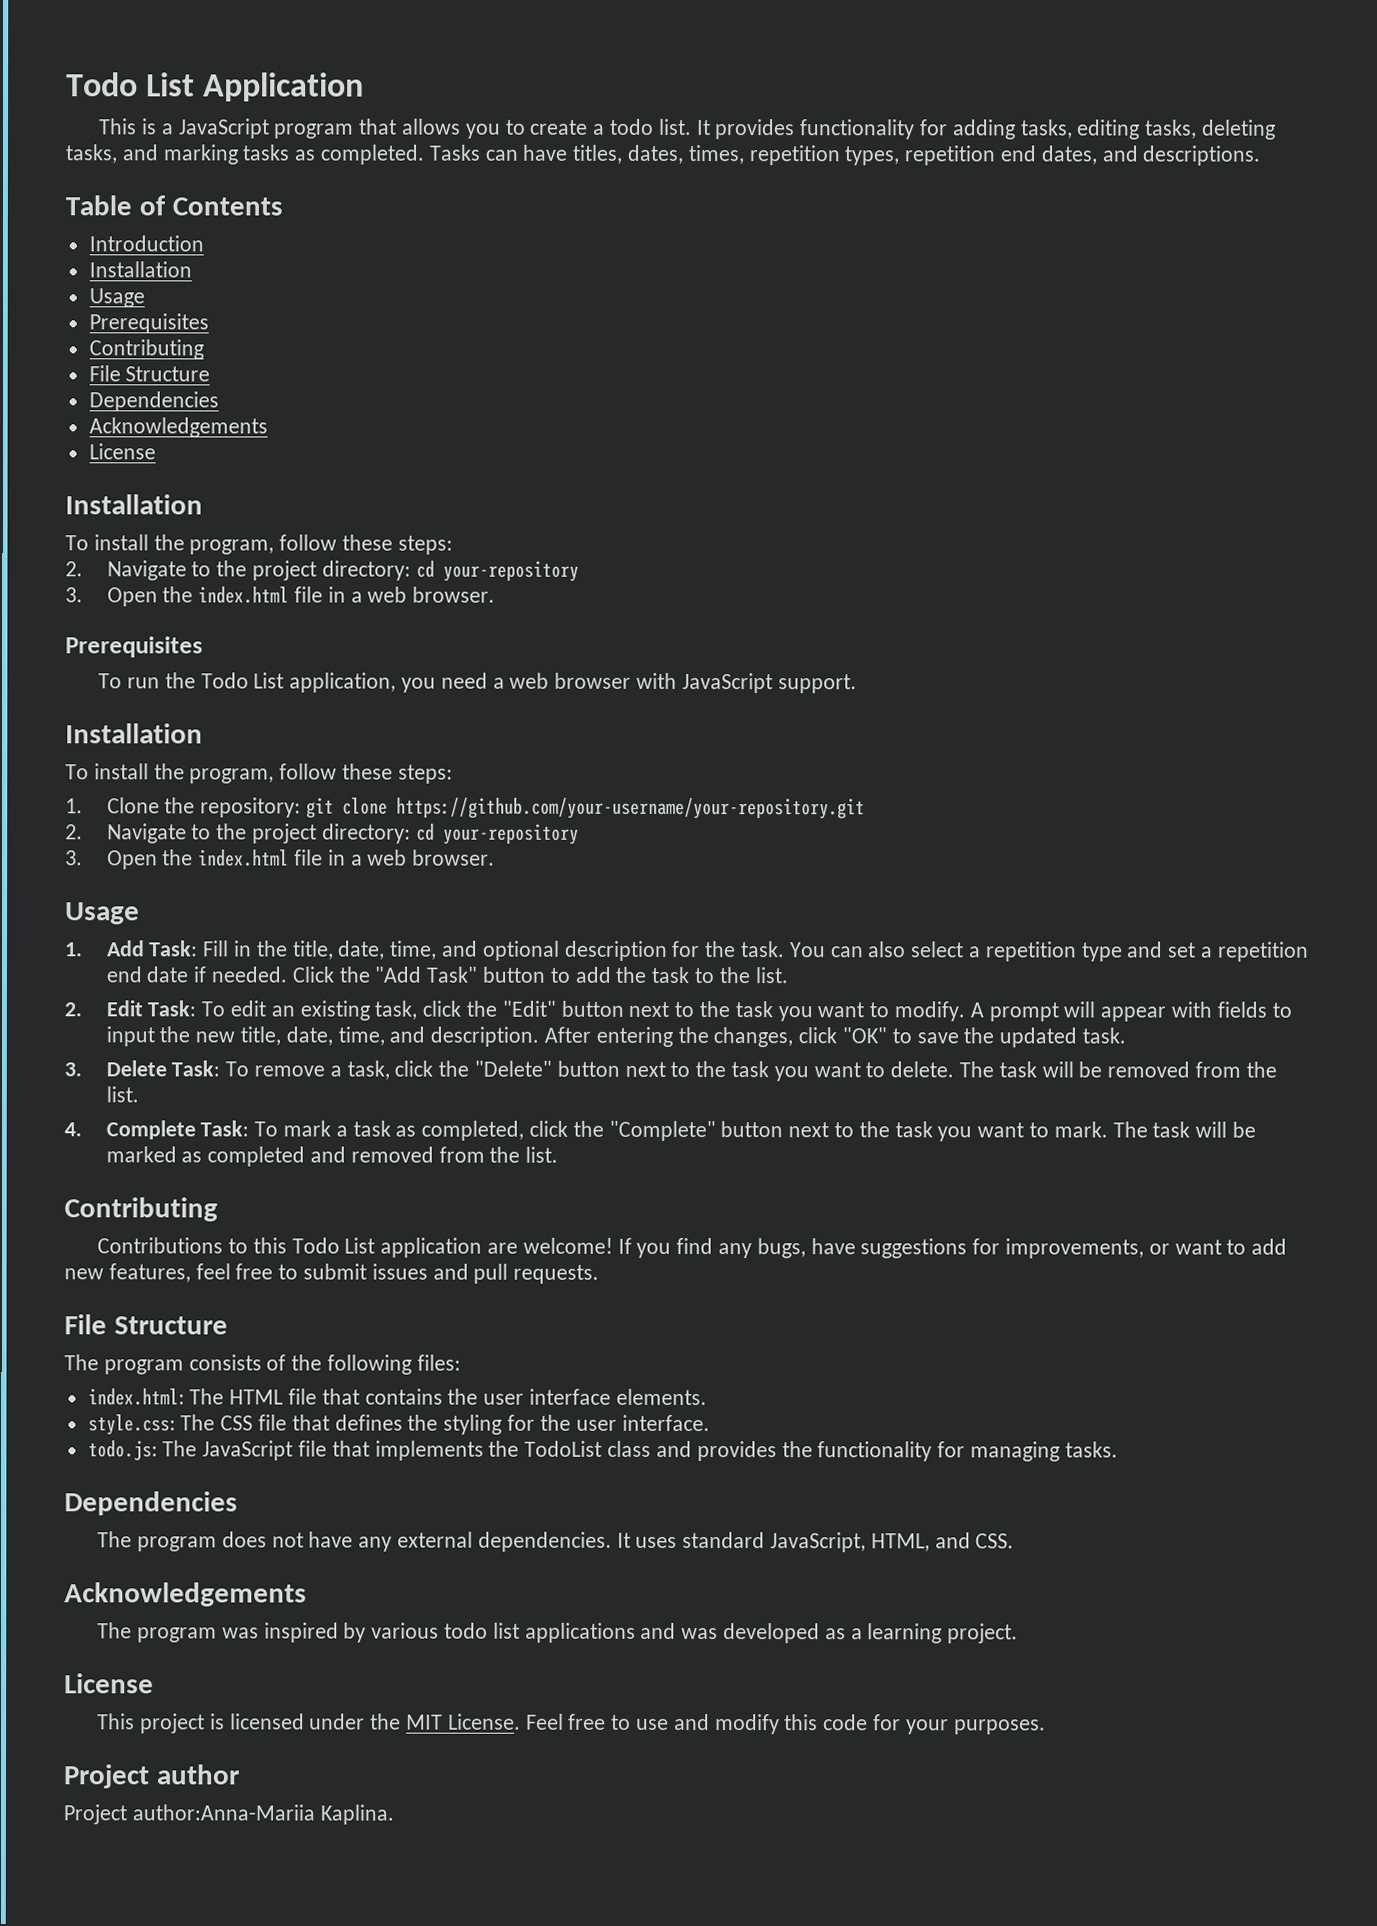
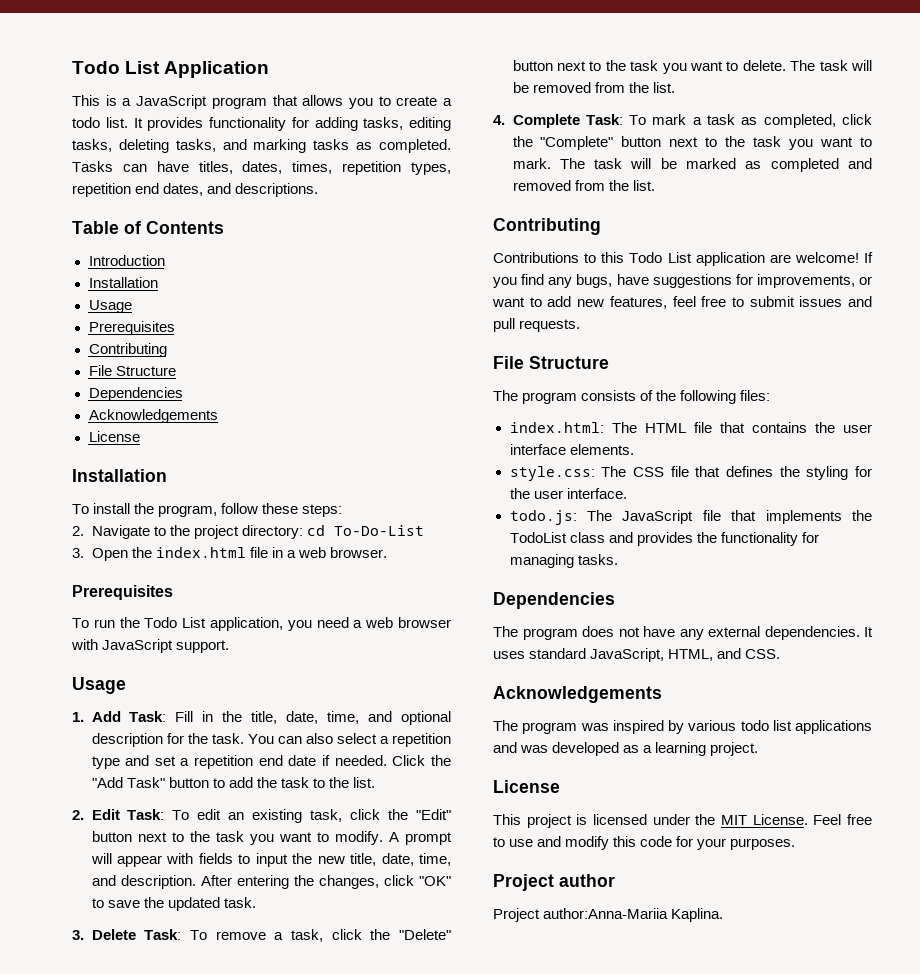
[442,560,579,582] your-repository -> [333,525,424,536] To-Do-List
[65,723,203,744] [65,763,453,784] [65,797,865,820] [65,823,579,845] [65,849,496,870] // Installation // To install the program, follow these steps: // 1. Clone the repository: git clone https://github.com/your-username/your-repository.git // 2. Navigate to the project directory: cd your-repository // 3. Open the index.html file in a web browser. -> (230, 646) none

